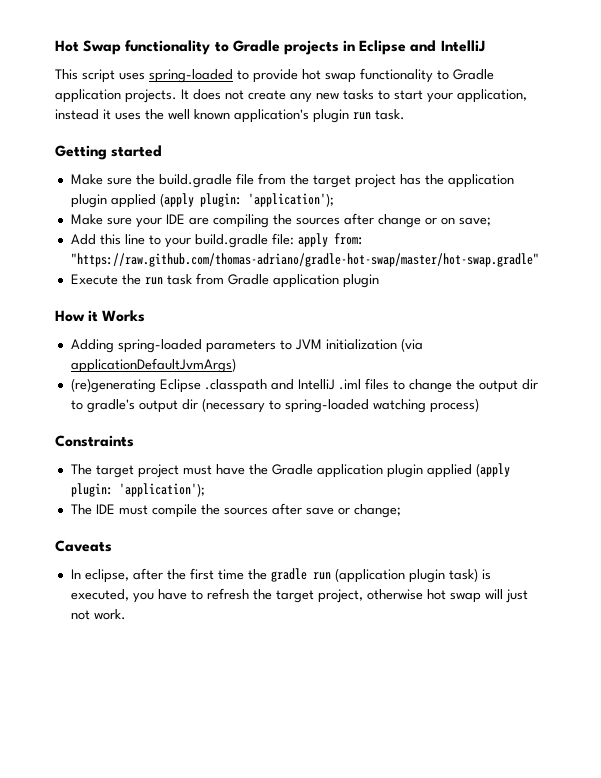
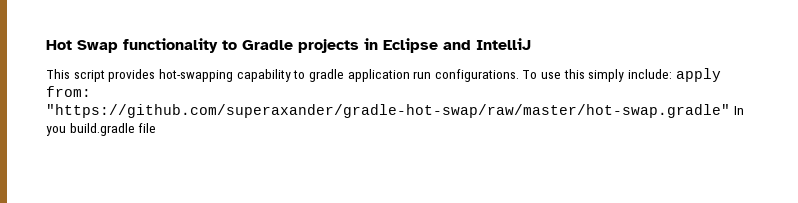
[119,68,494,83] [55,89,527,103] [55,109,405,123] [55,145,163,160] [70,173,514,188] [70,193,334,208] [70,213,491,228] [70,233,364,248] [70,253,539,267] [70,273,379,288] [55,310,146,322] [70,338,423,353] [70,358,236,373] [70,378,538,393] [70,398,479,413] [55,435,134,447] [70,463,510,478] [70,483,205,497] [70,503,401,518] [55,540,112,552] [70,568,491,583] [70,588,528,603] [70,609,126,620] uses spring-loaded to provide hot swap functionality to Gradle application projects. It does not create any new tasks to start your application, instead it uses the well known application's plugin run task. // Getting started // Make sure the build.gradle file from the target project has the application plugin applied (apply plugin: 'application'); // Make sure your IDE are compiling the sources after change or on save; // Add this line to your build.gradle file: apply from: "https://raw.github.com/thomas-adriano/gradle-hot-swap/master/hot-swap.gradle" // Execute the run task from Gradle application plugin // How it Works // Adding spring-loaded parameters to JVM initialization (via applicationDefaultJvmArgs) // (re)generating Eclipse .classpath and IntelliJ .iml files to change the output dir to gradle's output dir (necessary to spring-loaded watching process) // Constraints // The target project must have the Gradle application plugin applied (apply plugin: 'application'); // The IDE must compile the sources after save or change; // Caveats // In eclipse, after the first time the gradle run (application plugin task) is executed, you have to refresh the target project, otherwise hot swap will just not work. -> [108,68,721,82] [46,86,91,97] [46,104,744,118] [46,123,157,136] provides hot-swapping capability to gradle application run configurations. To use this simply include: apply from: "https://github.com/superaxander/gradle-hot-swap/raw/master/hot-swap.gradle" In you build.gradle file

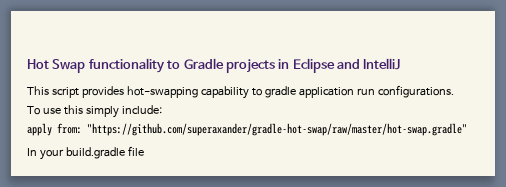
(519, 75) none -> (454, 91) //
(673, 74) none -> (162, 109) //
[733,106,744,115] [46,126,66,136] In you -> [27,148,64,160] // In your

